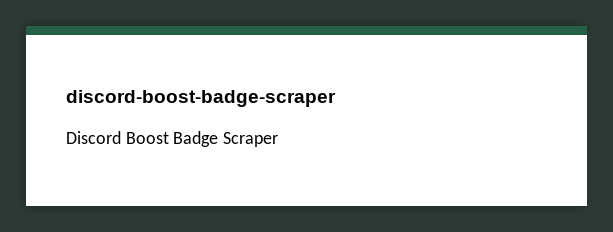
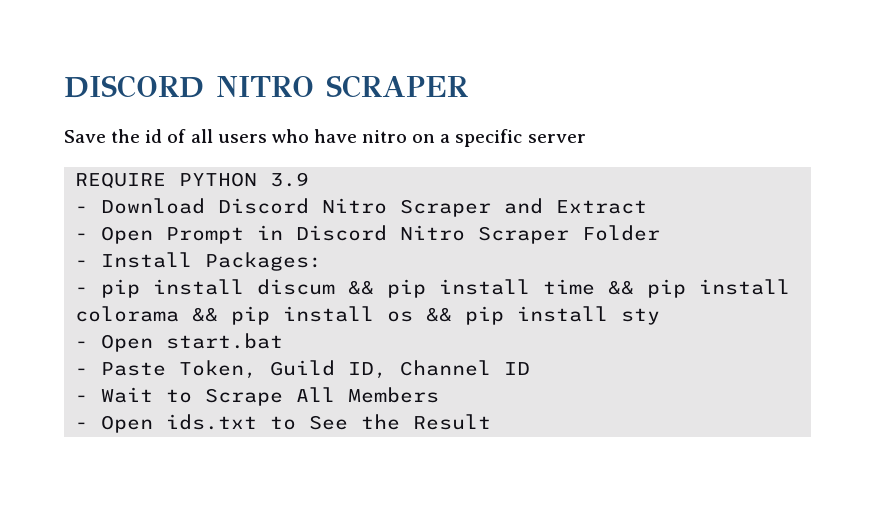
[66,90,336,107] [66,131,279,147] discord-boost-badge-scraper // Discord Boost Badge Scraper -> [64,75,468,98] [64,129,586,147] [75,172,310,189] [75,198,648,217] [75,225,661,244] [75,252,323,271] [75,279,791,298] [75,306,661,325] [75,333,284,352] [75,360,531,379] [75,387,440,406] [75,414,492,433] DISCORD NITRO SCRAPER // Save the id of all users who have nitro on a specific server // REQUIRE PYTHON 3.9 // - Download Discord Nitro Scraper and Extract // - Open Prompt in Discord Nitro Scraper Folder // - Install Packages: // - pip install discum && pip install time && pip install colorama && pip install os && pip install sty // - Open start.bat // - Paste Token, Guild ID, Channel ID // - Wait to Scrape All Members // - Open ids.txt to See the Result

